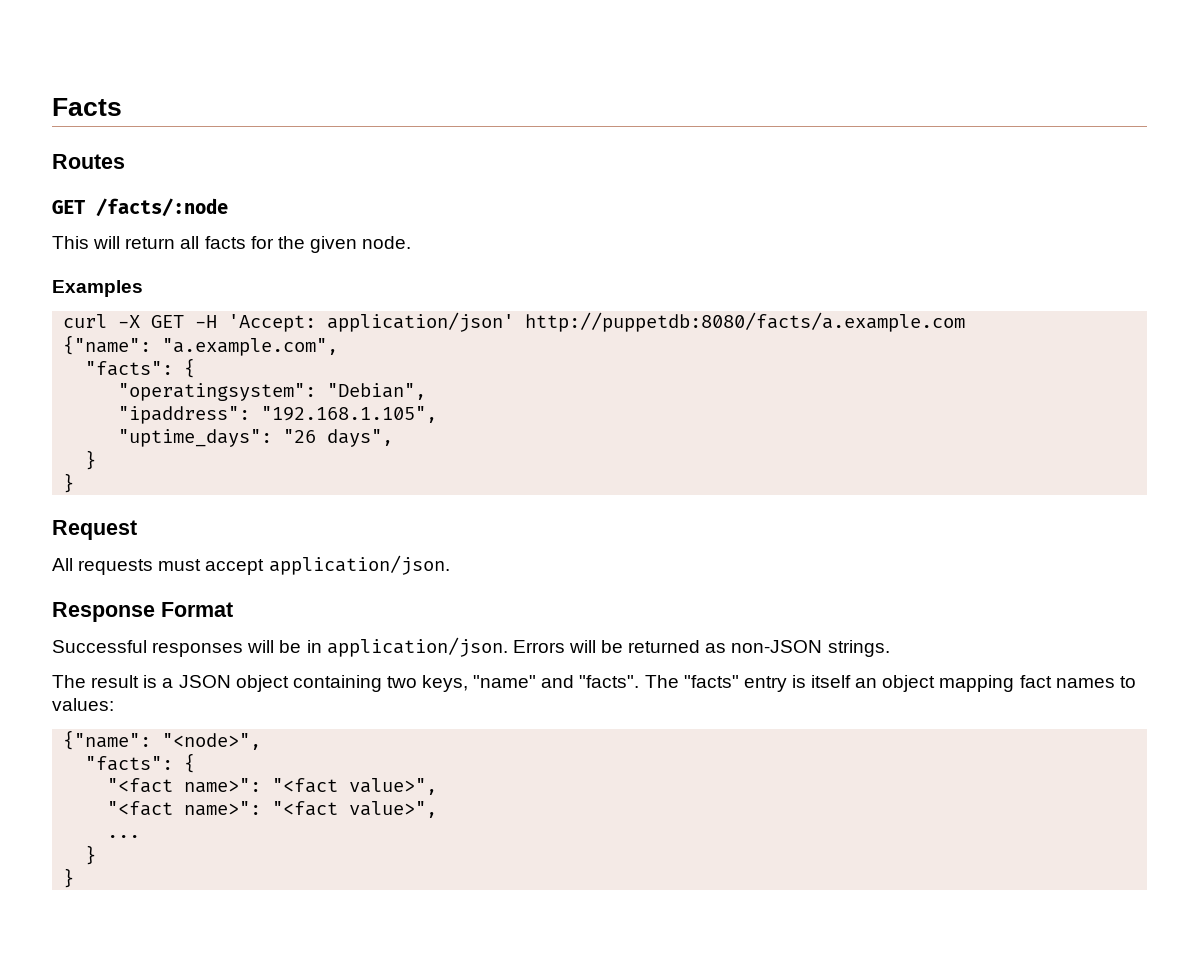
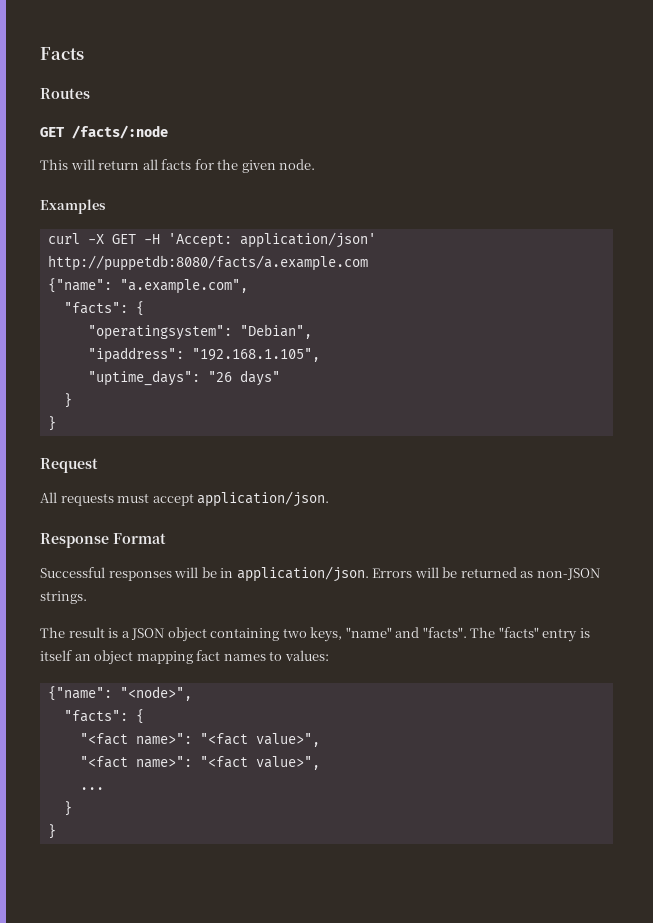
[327,429,394,447] days", -> [239,370,280,386] days"

